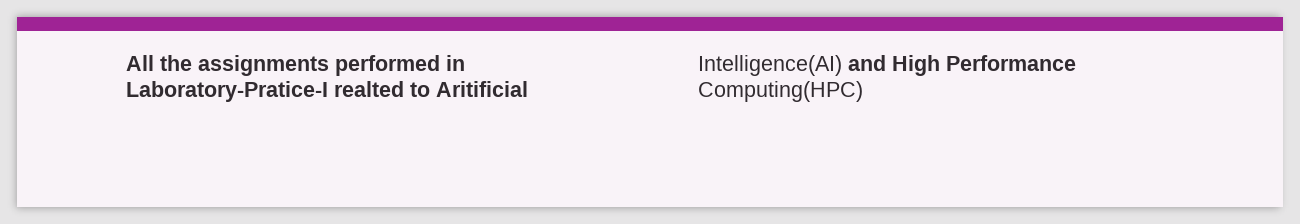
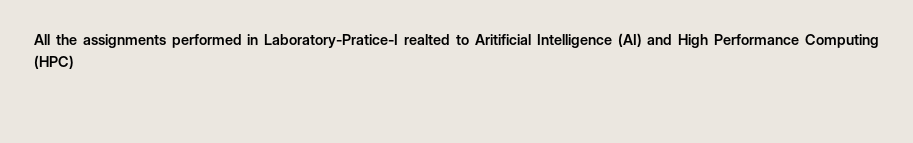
[698,55,842,76] Intelligence(AI) -> [536,33,642,48] Intelligence (AI)
[698,81,863,102] Computing(HPC) -> [805,34,880,48] [34,55,74,69] Computing (HPC)

